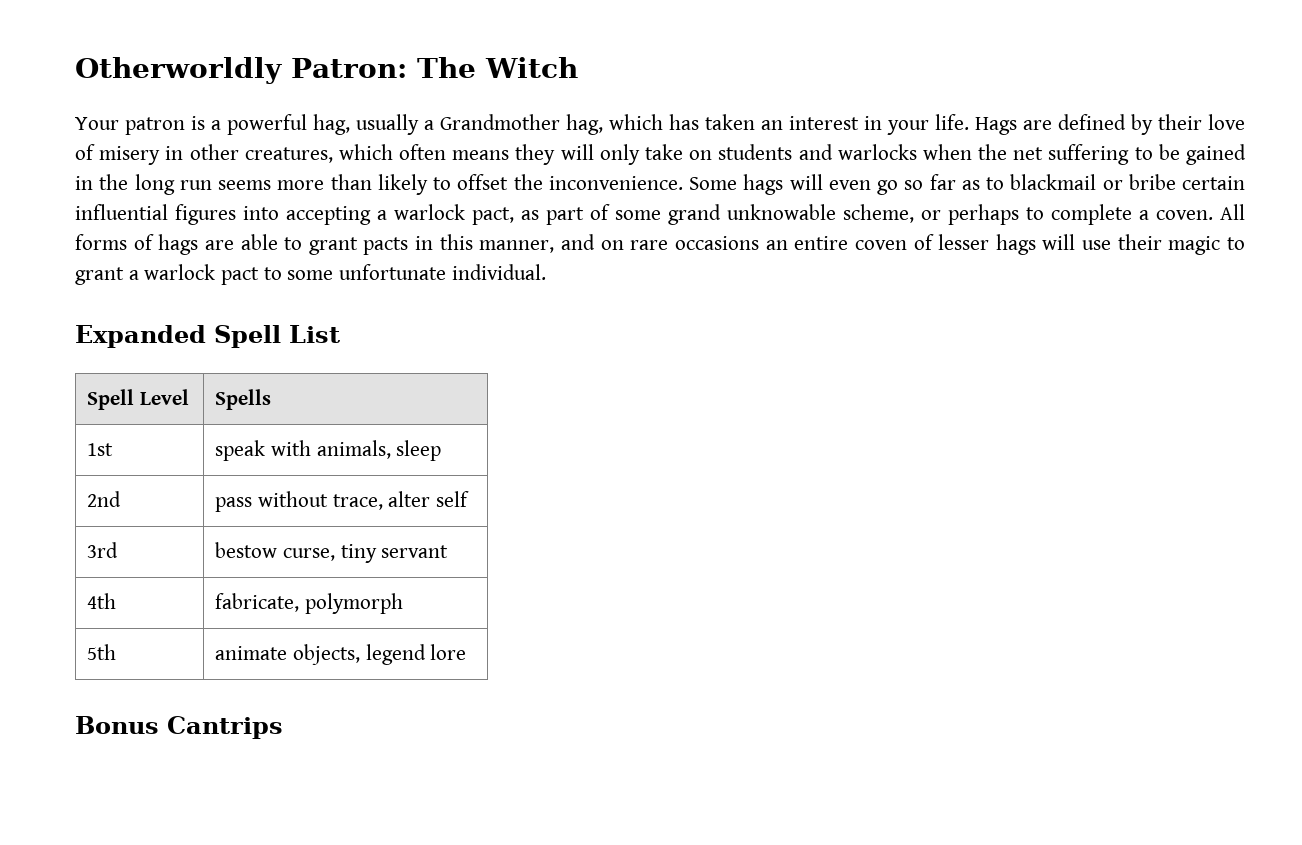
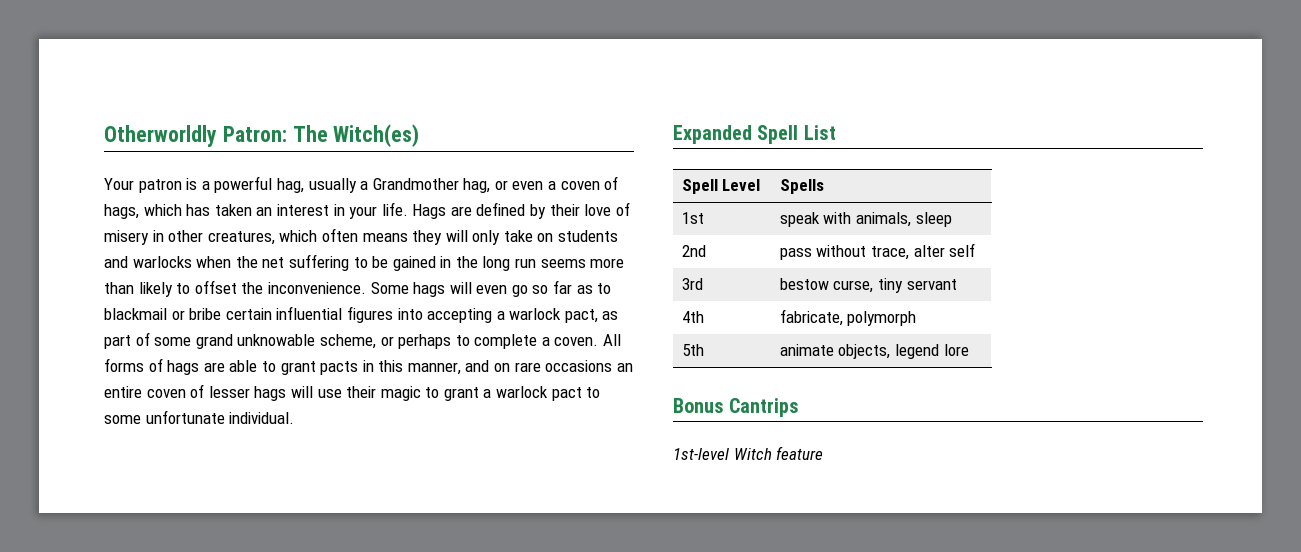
[484,57,578,78] Witch -> [333,124,420,147] Witch(es)
(603, 124) none -> [494,176,619,190] [104,204,139,219] or even a coven of hags,
(283, 727) none -> [673,446,824,460] // 1st-level Witch feature

